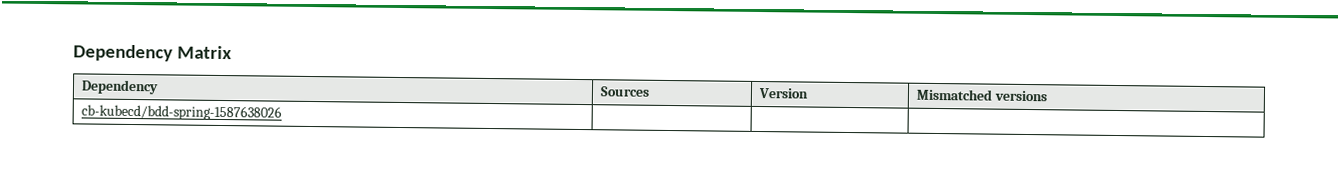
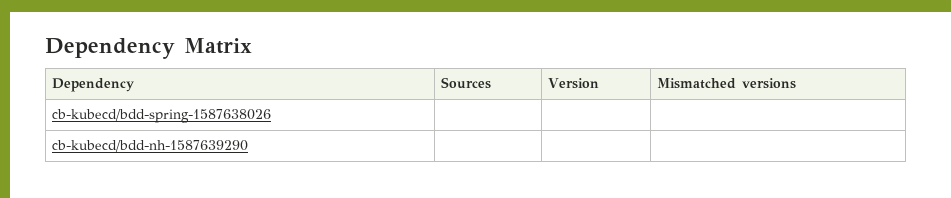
(282, 112) none -> [51,140,248,152] // cb-kubecd/bdd-nh-1587639290 | | |

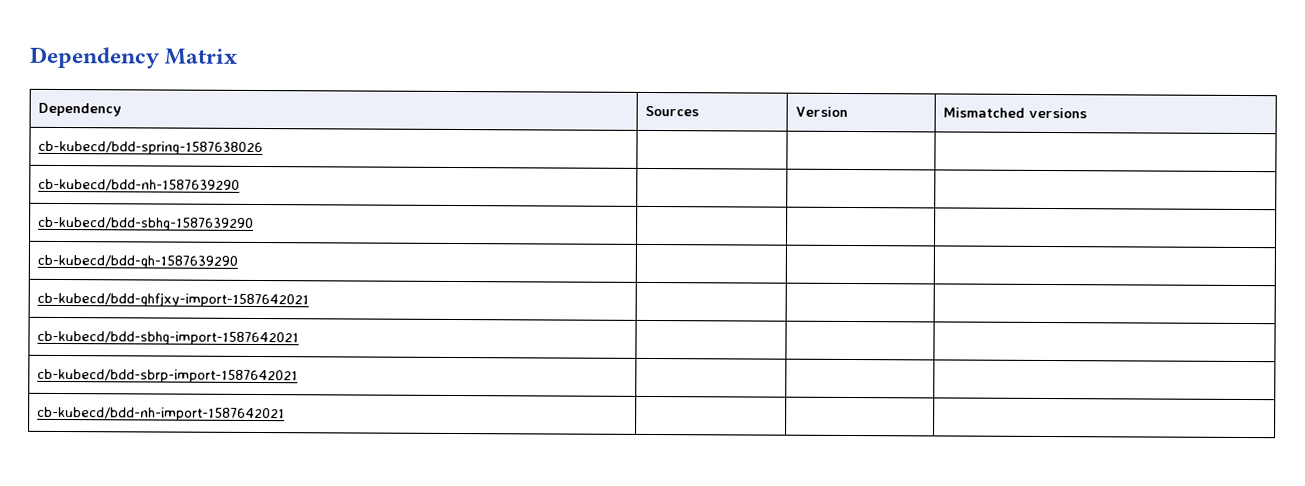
(248, 146) none -> [37,216,254,231] [36,254,238,269] [36,291,309,308] [36,330,299,346] [36,368,298,384] [36,406,285,422] // cb-kubecd/bdd-sbhg-1587639290 | | | // cb-kubecd/bdd-gh-1587639290 | | | // cb-kubecd/bdd-ghfjxy-import-1587642021 | | | // cb-kubecd/bdd-sbhg-import-1587642021 | | | // cb-kubecd/bdd-sbrp-import-1587642021 | | | // cb-kubecd/bdd-nh-import-1587642021 | | |

